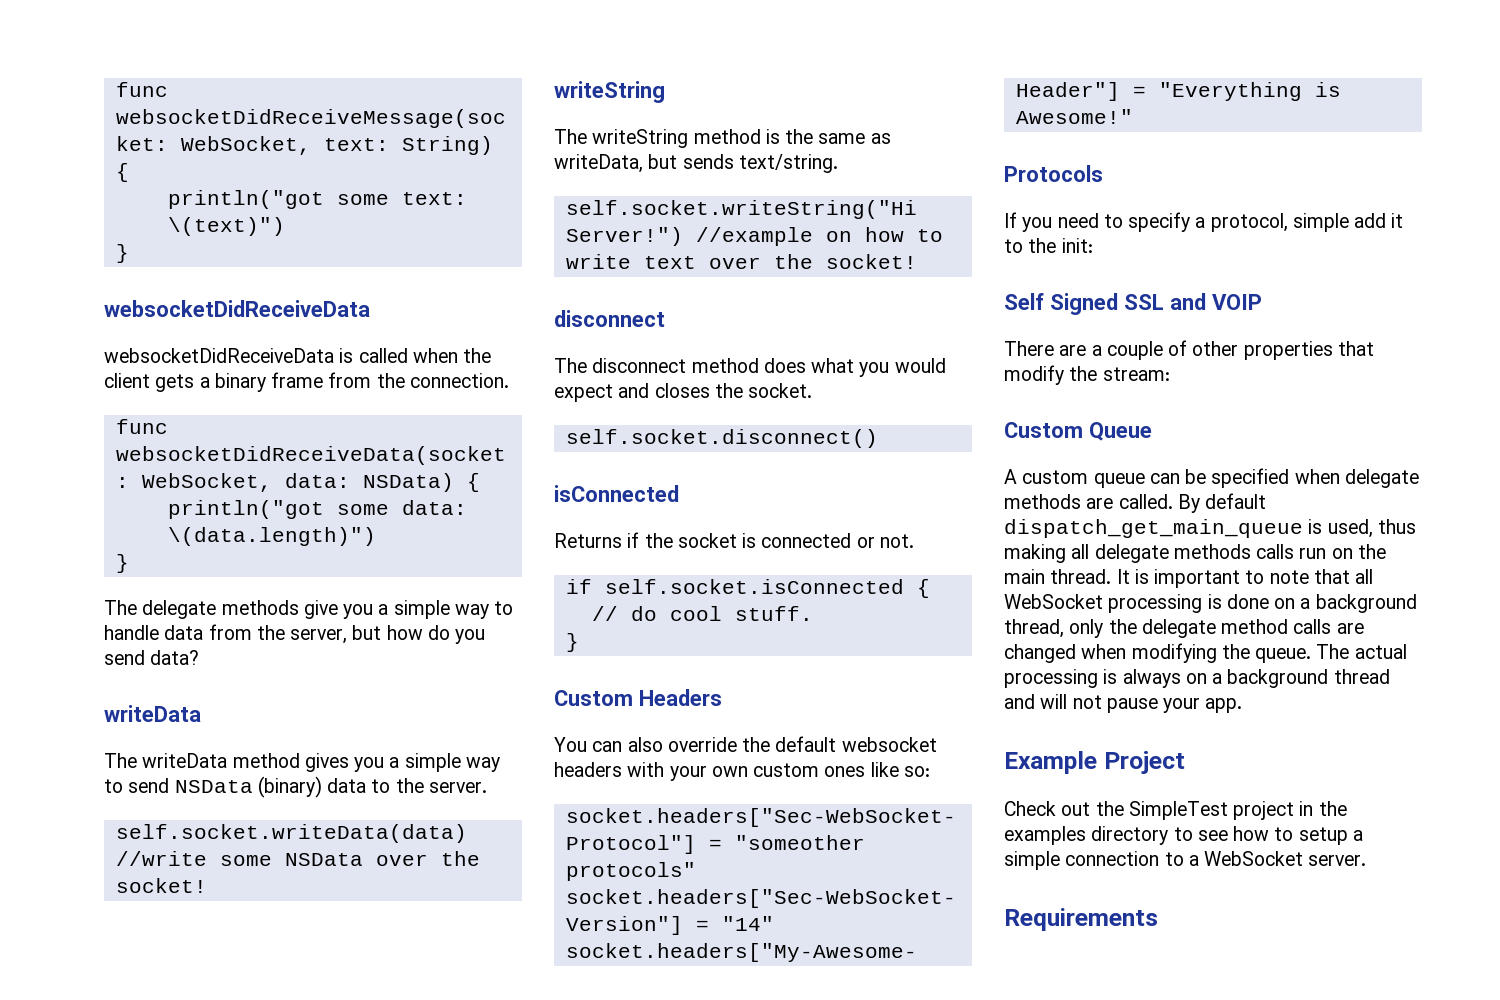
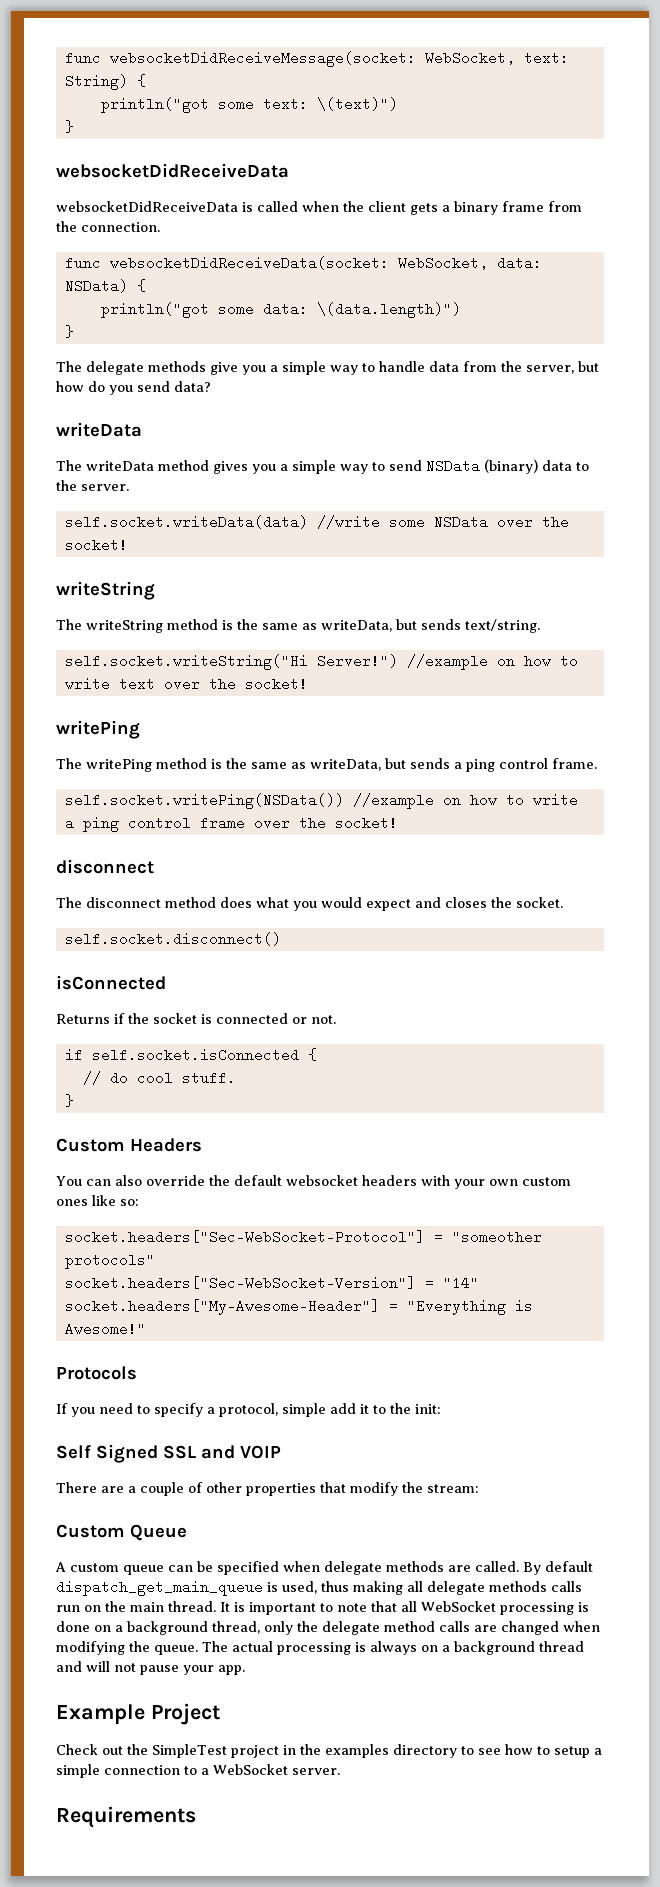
(917, 261) none -> [56,720,140,739] [56,758,597,772] [64,793,578,809] [64,816,398,832] // writePing // The writePing method is the same as writeData, but sends a ping control frame. // self.socket.writePing(NSData()) //example on how to write a ping control frame over the socket!

